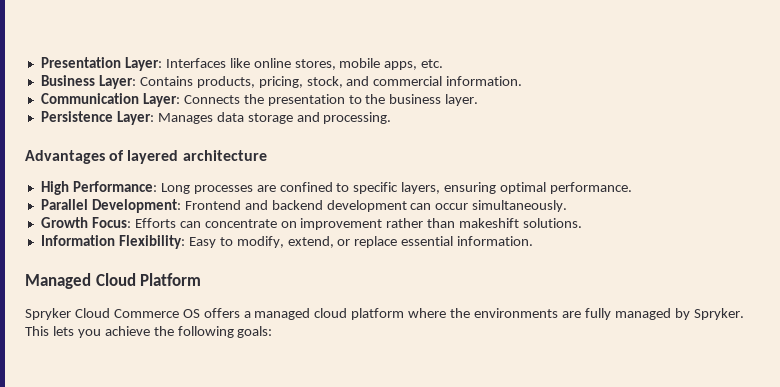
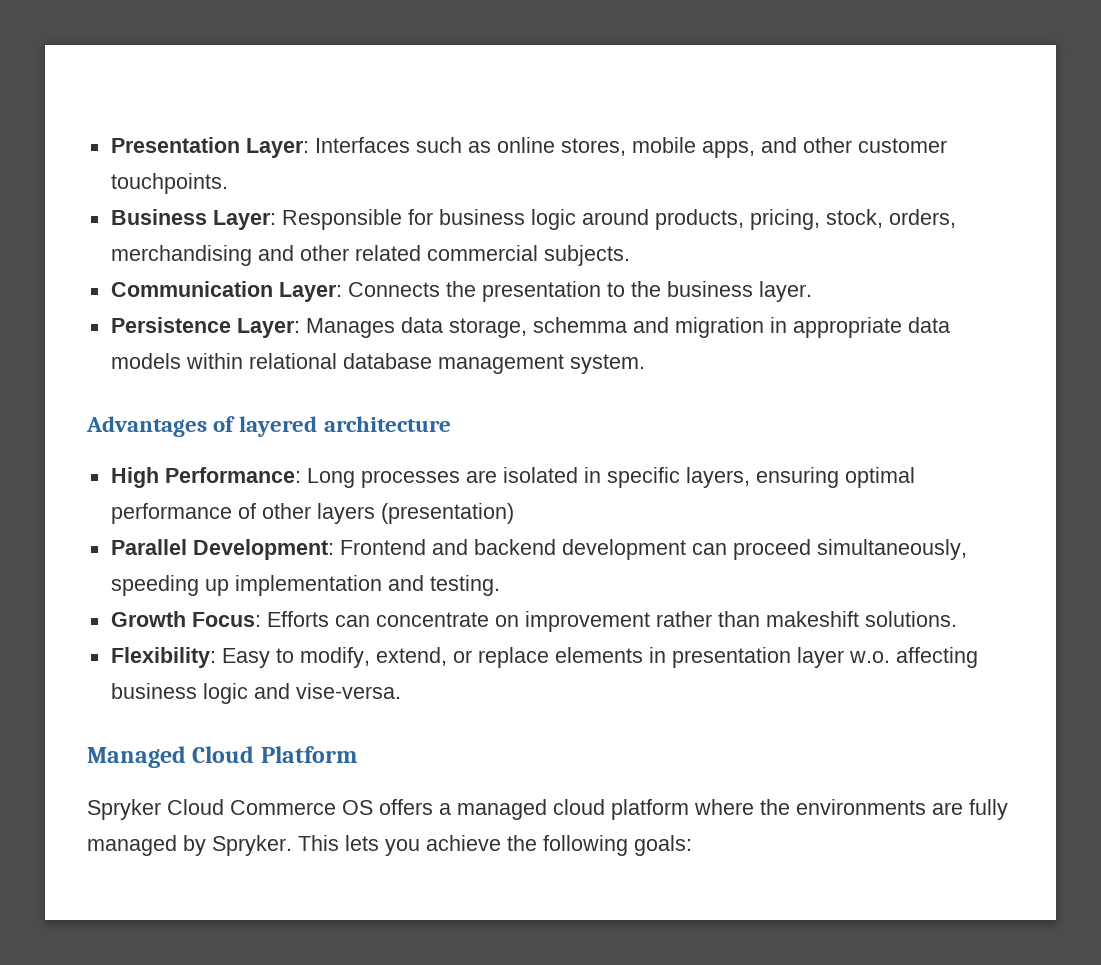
[229,58,250,68] like -> [415,137,491,153] such as
[421,59,444,68] [40,75,523,89] etc. // Business Layer: Contains products, pricing, stock, and commercial information. -> [760,137,947,153] [110,173,228,194] [110,209,956,230] [110,245,630,266] and other customer touchpoints. // Business Layer: Responsible for business logic around products, pricing, stock, orders, merchandising and other related commercial subjects.
[247,112,392,124] storage and processing. -> [448,317,950,338] [110,353,645,374] storage, schemma and migration in appropriate data models within relational database management system.
[279,182,350,192] confined to -> [502,467,601,483] isolated in
[550,182,633,194] performance. -> [110,503,514,524] performance of other layers (presentation)
[435,200,568,212] occur simultaneously. -> [732,539,967,560] [110,575,500,596] proceed simultaneously, speeding up implementation and testing.
[40,235,115,246] Information -> (957, 619) none
[401,236,534,246] essential information. -> [554,647,978,668] [110,683,401,704] elements in presentation layer w.o. affecting business logic and vise-versa.

